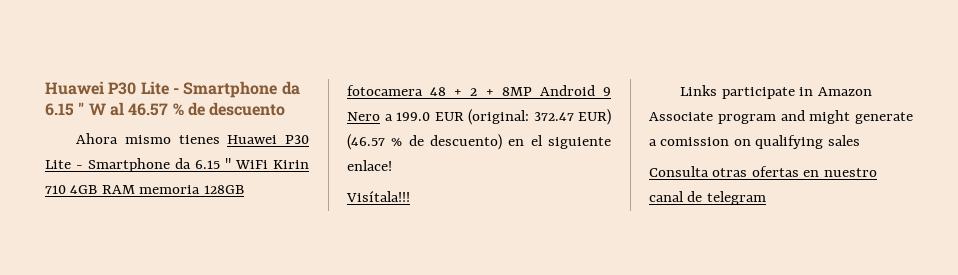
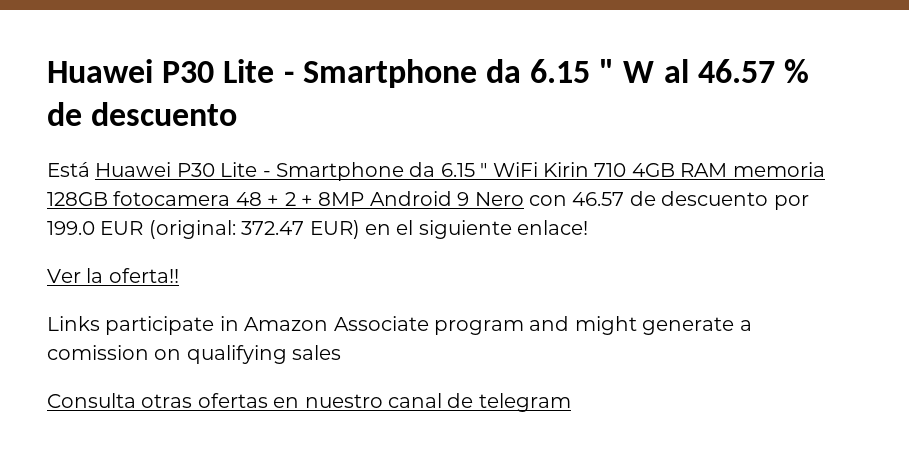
[76,133,220,144] Ahora mismo tienes -> [47,162,90,177] Está
[384,114,393,121] a -> [528,191,809,210] con 46.57 de descuento por
[347,134,502,150] (46.57 % de descuento) -> (360, 229) none
[346,191,410,202] Visítala!!! -> [47,268,179,283] Ver la oferta!!

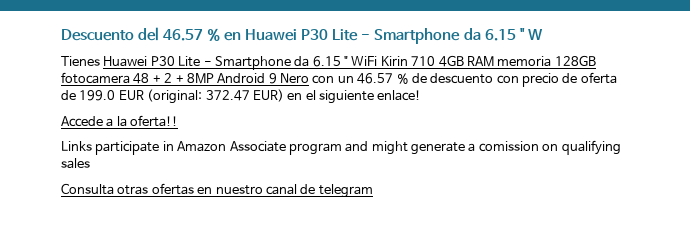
(47, 71) none -> [61,27,242,41] Descuento del 46.57 % en
[663,59,809,83] [47,102,238,126] [47,162,90,177] al 46.57 % de descuento // Está -> [61,56,100,66] // Tienes
[572,191,809,210] 46.57 de descuento por -> [337,72,617,87] [61,90,76,100] un 46.57 % de descuento con precio de oferta de
[47,269,81,283] Ver -> [61,116,114,127] Accede a

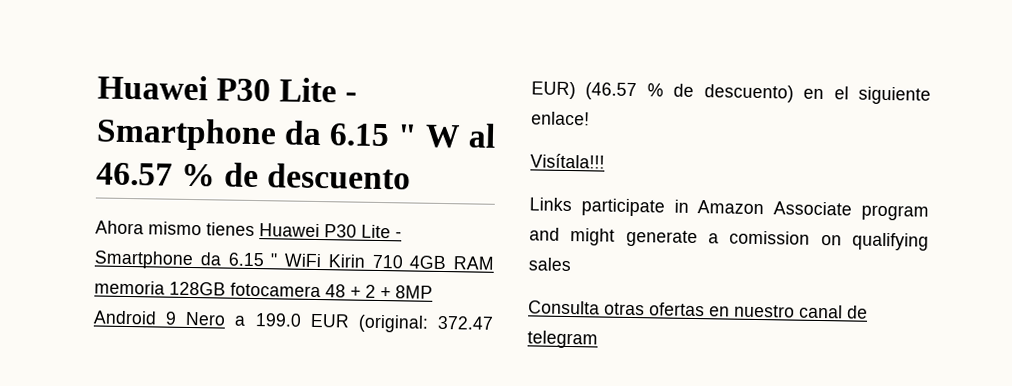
[61,27,242,41] Descuento del 46.57 % en -> (97, 87) none
[61,56,100,66] // Tienes -> [468,123,497,148] [96,162,412,190] [95,220,255,237] al 46.57 % de descuento // Ahora mismo tienes
[312,72,617,87] [61,90,76,100] con un 46.57 % de descuento con precio de oferta de -> [234,315,247,326] a
(284, 95) none -> [585,82,794,103] (46.57 % de descuento)
[61,115,179,127] Accede a la oferta!! -> [530,153,605,169] Visítala!!!

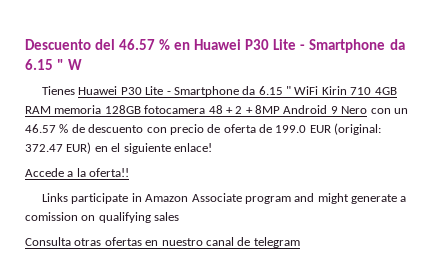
(97, 87) none -> [25,39,191,50] Descuento del 46.57 % en
[468,123,497,148] [96,162,412,190] [95,220,255,237] al 46.57 % de descuento // Ahora mismo tienes -> [42,86,76,95] // Tienes
[234,315,247,326] a -> [370,108,408,114] [25,124,272,135] con un 46.57 % de descuento con precio de oferta de
[585,82,794,103] (46.57 % de descuento) -> (92, 148) none
[530,153,605,169] Visítala!!! -> [25,168,130,177] Accede a la oferta!!

